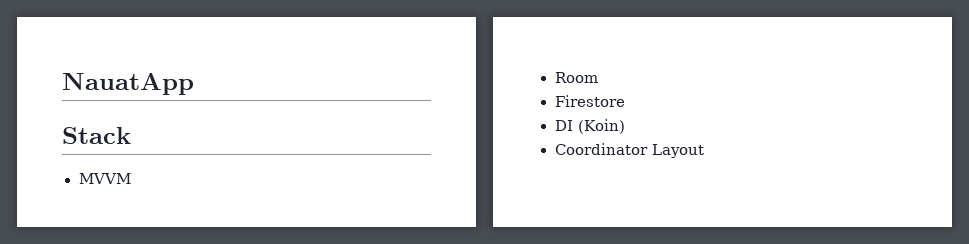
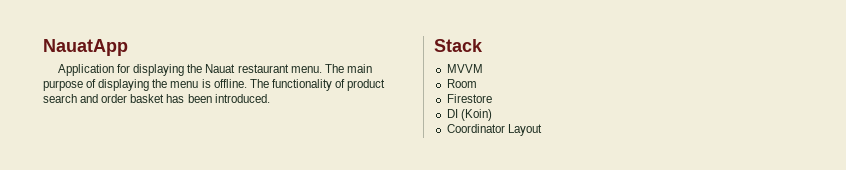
(194, 84) none -> [57,64,372,76] [43,79,386,91] [43,94,270,103] // Application for displaying the Nauat restaurant menu. The main purpose of displaying the menu is offline. The functionality of product search and order basket has been introduced.

